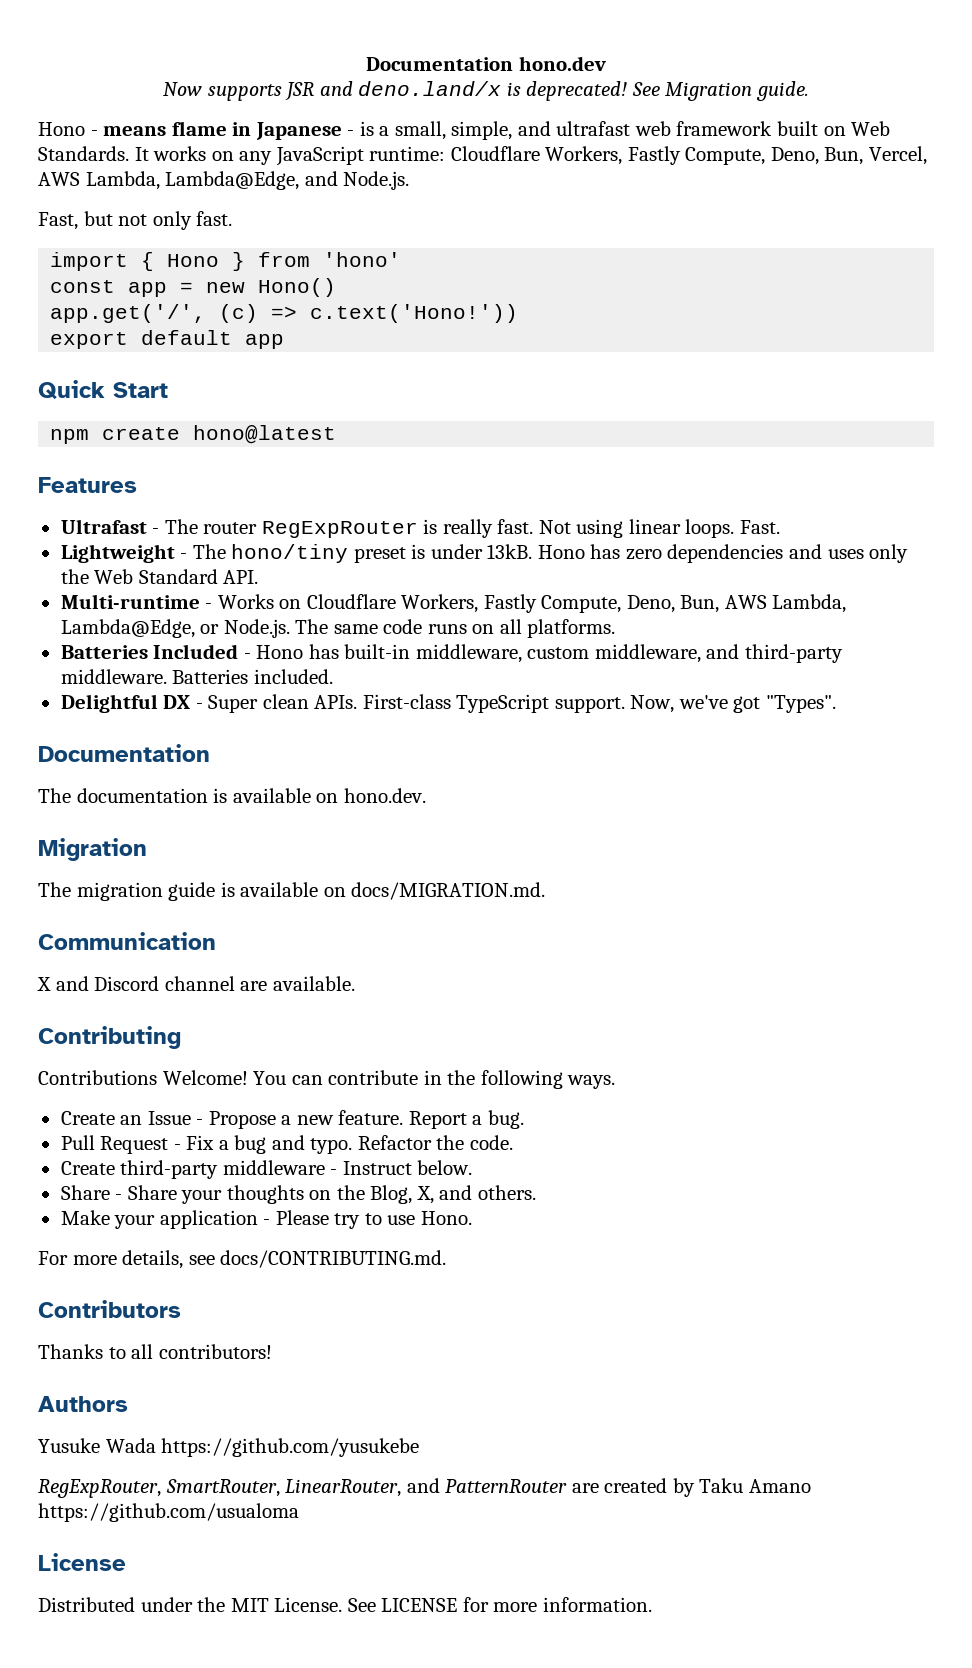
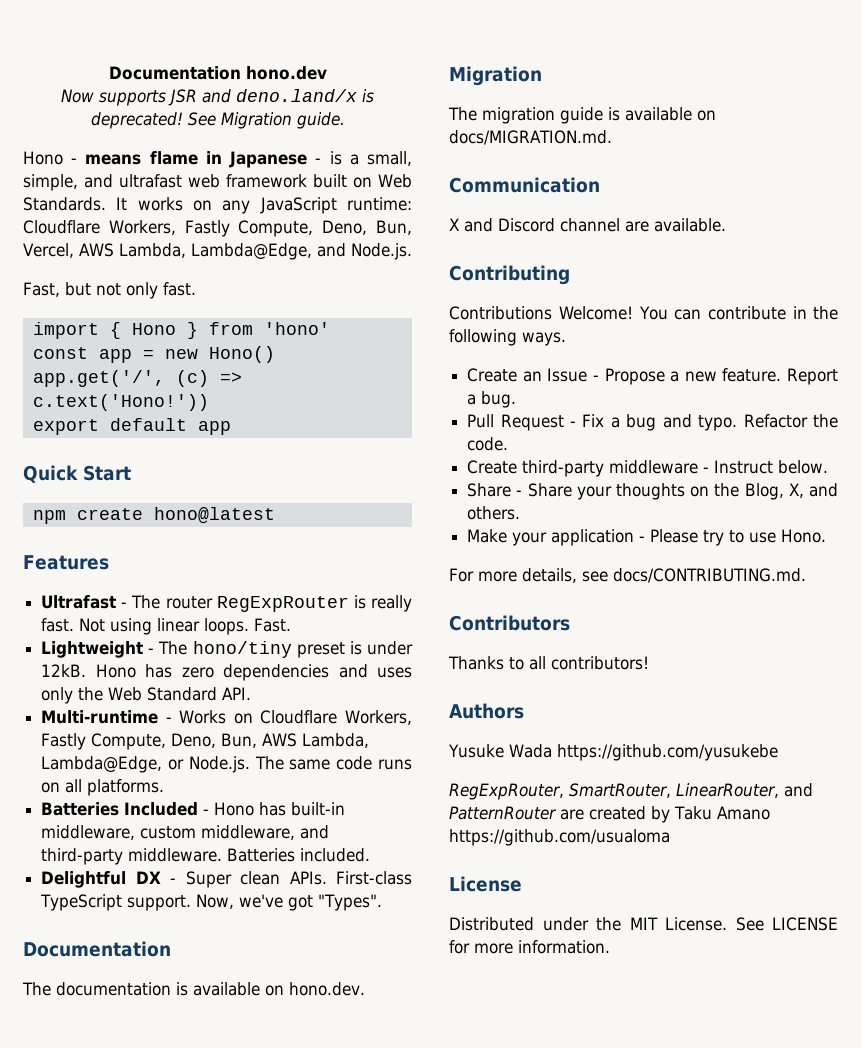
[487,544,533,559] 13kB. -> [41,664,87,677] 12kB.

